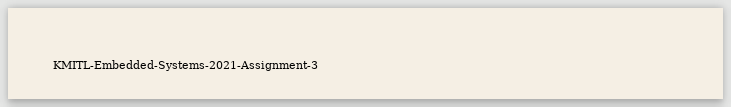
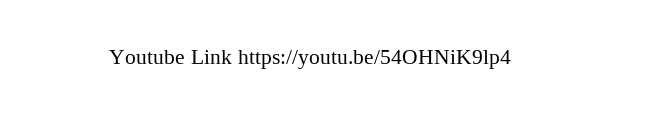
[53,60,318,71] KMITL-Embedded-Systems-2021-Assignment-3 -> [109,50,511,69] Youtube Link https://youtu.be/54OHNiK9lp4

